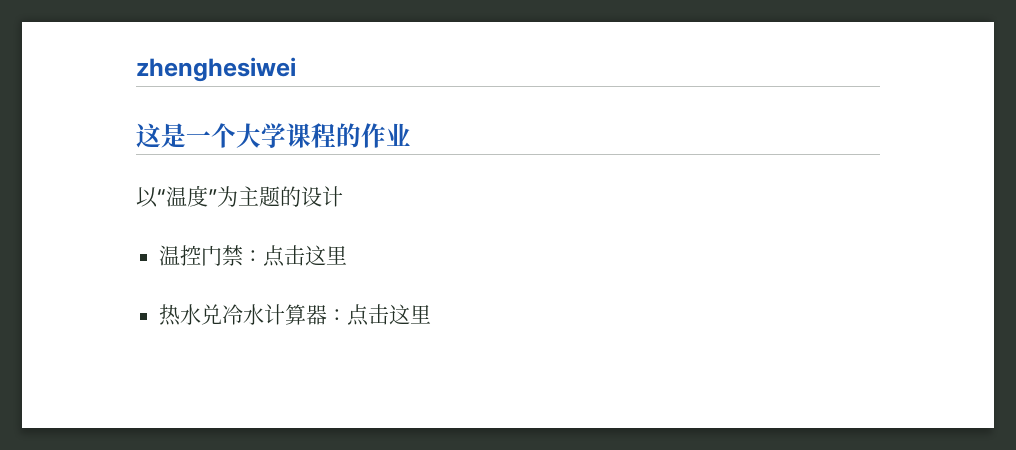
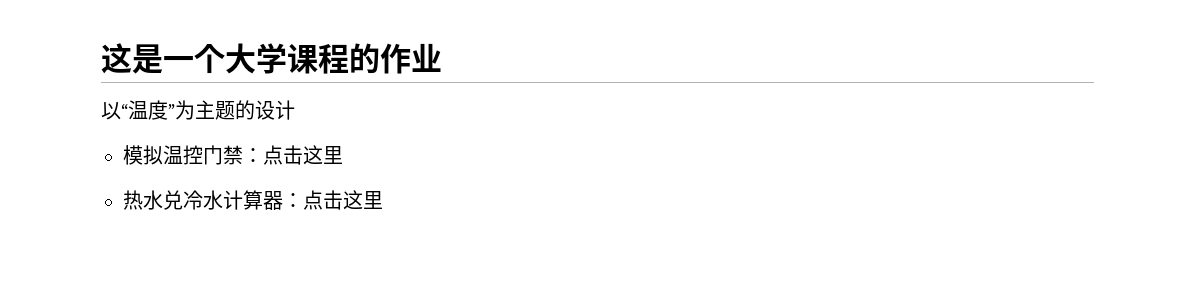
[136,57,296,82] zhenghesiwei // -> (101, 58) none
(343, 196) none -> [123,145,163,165] 模拟

